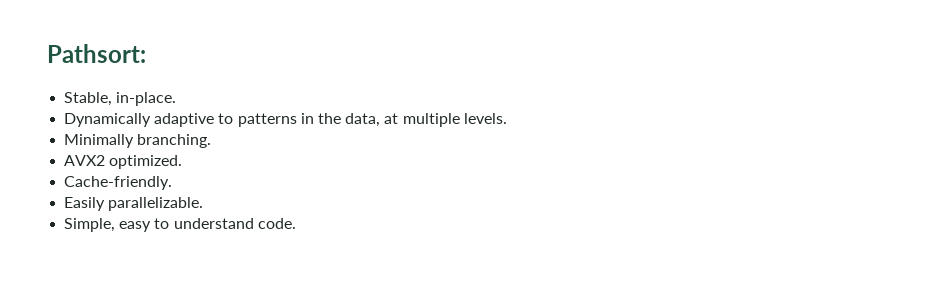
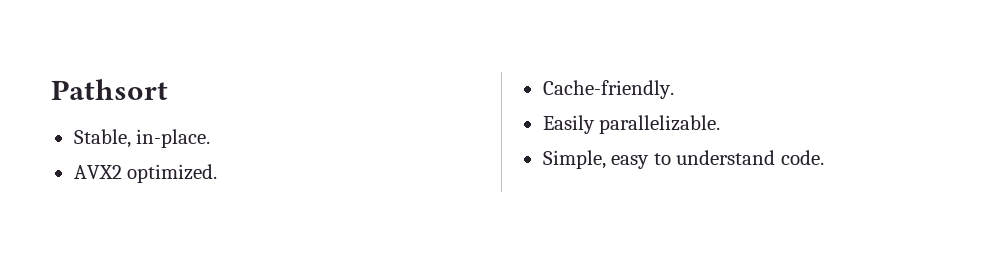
[47,44,146,63] Pathsort: -> [51,79,168,100] Pathsort
[64,113,507,127] [64,134,212,148] // Dynamically adaptive to patterns in the data, at multiple levels. // Minimally branching. -> (211, 138) none

